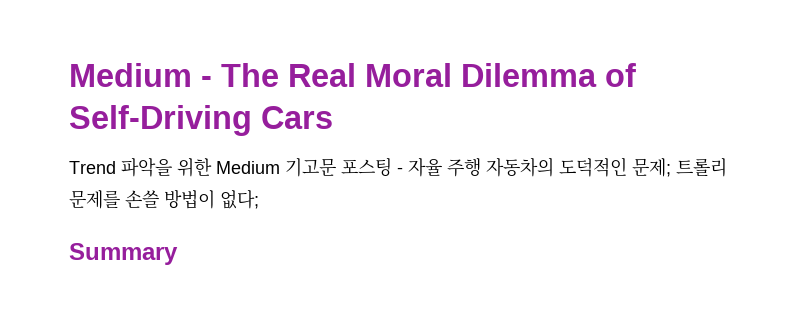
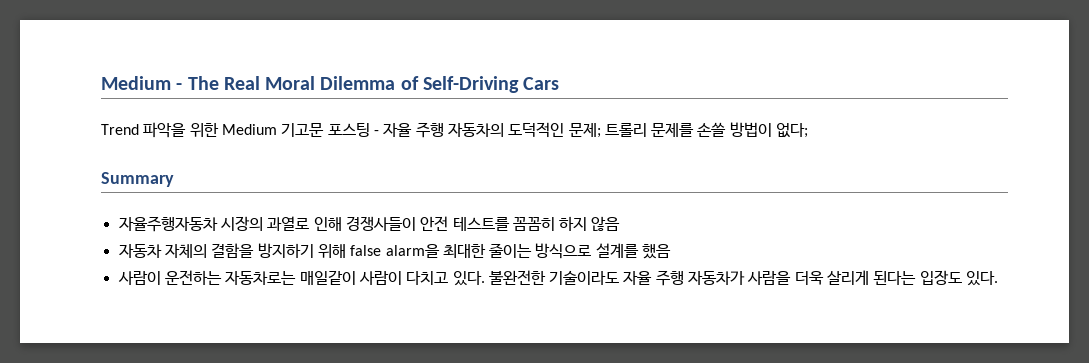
(178, 254) none -> [118,216,621,232] [118,243,672,259] [117,270,999,286] // 자율주행자동차 시장의 과열로 인해 경쟁사들이 안전 테스트를 꼼꼼히 하지 않음 // 자동차 자체의 결함을 방지하기 위해 false alarm을 최대한 줄이는 방식으로 설계를 했음 // 사람이 운전하는 자동차로는 매일같이 사람이 다치고 있다. 불완전한 기술이라도 자율 주행 자동차가 사람을 더욱 살리게 된다는 입장도 있다.

